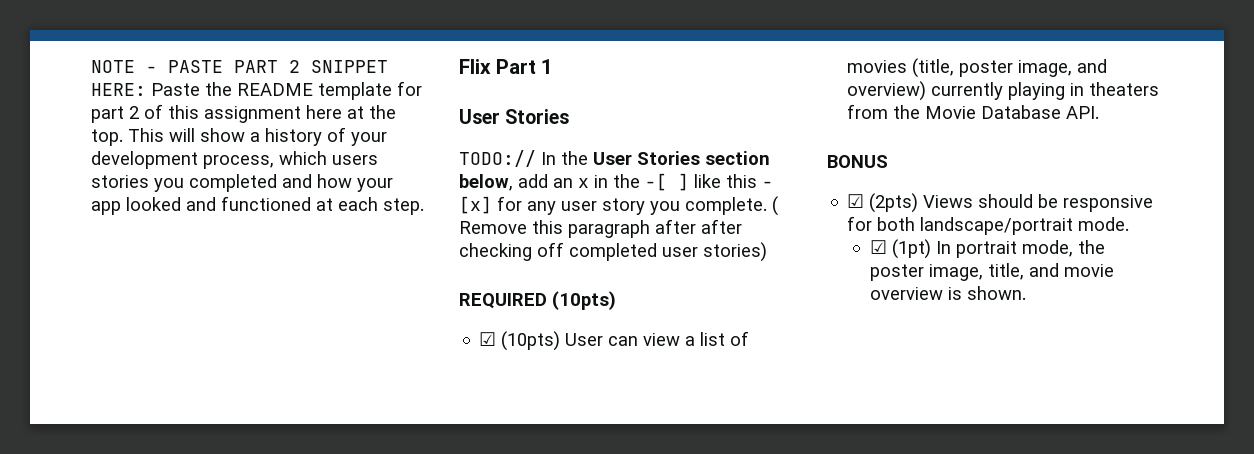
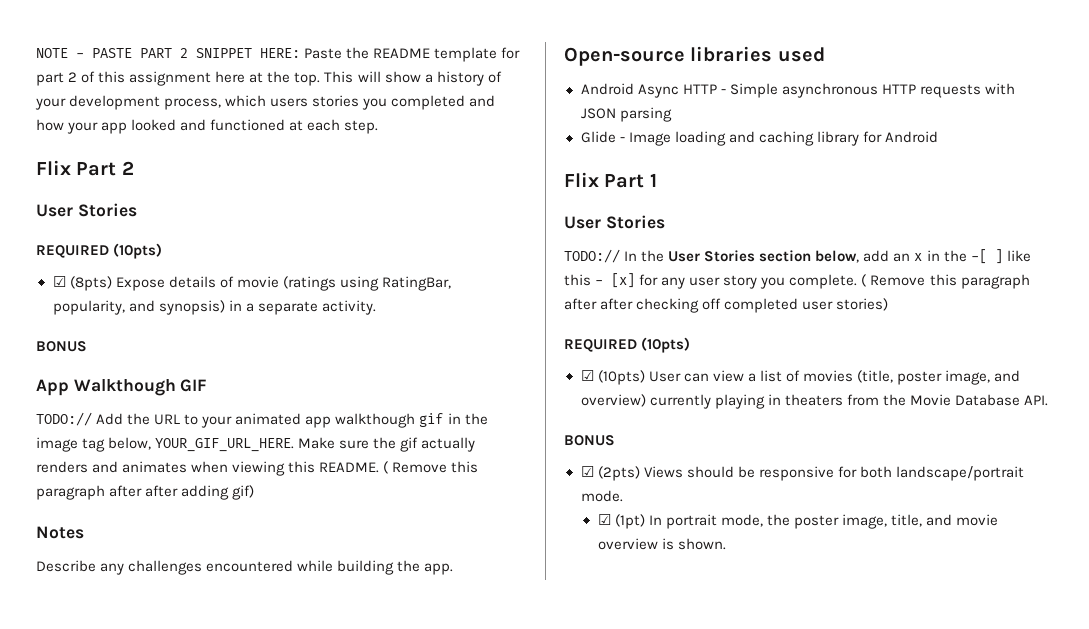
(424, 206) none -> [36,160,134,176] [36,203,137,217] [36,243,163,259] [52,276,451,291] [52,300,376,315] [36,341,87,352] [36,379,208,396] [36,412,488,428] [36,437,476,452] [36,461,479,476] [36,485,255,500] [36,526,84,539] [36,560,454,575] [564,46,825,66] [580,83,1015,98] [580,107,672,122] [580,131,938,146] // Flix Part 2 // User Stories // REQUIRED (10pts) // ☑ (8pts) Expose details of movie (ratings using RatingBar, popularity, and synopsis) in a separate activity. // BONUS // App Walkthough GIF // TODO:// Add the URL to your animated app walkthough gif in the image tag below, YOUR_GIF_URL_HERE. Make sure the gif actually renders and animates when viewing this README. ( Remove this paragraph after after adding gif) // Notes // Describe any challenges encountered while building the app. // Open-source libraries used // Android Async HTTP - Simple asynchronous HTTP requests with JSON parsing // Glide - Image loading and caching library for Android

